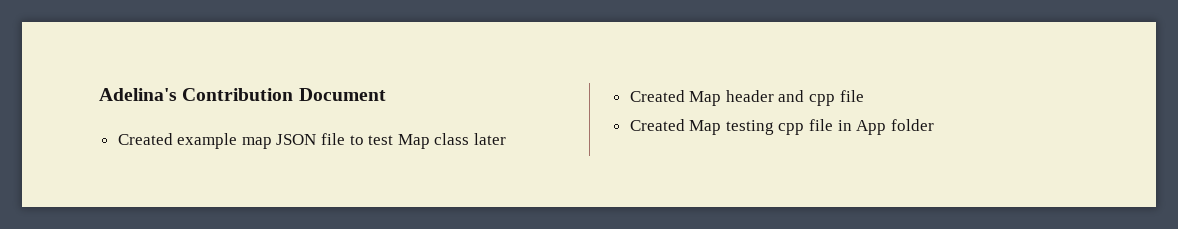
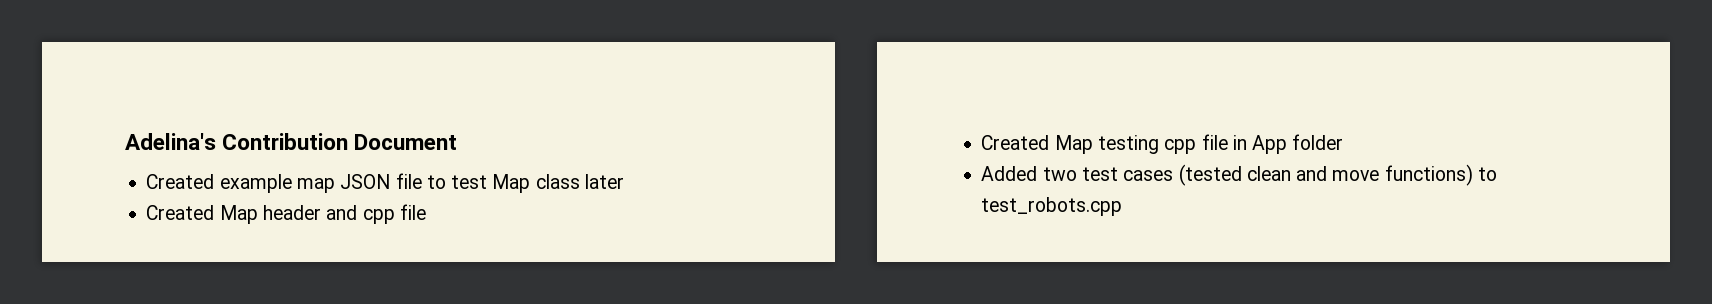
(934, 125) none -> [981,164,1497,186] [981,197,1123,216] // Added two test cases (tested clean and move functions) to test_robots.cpp

